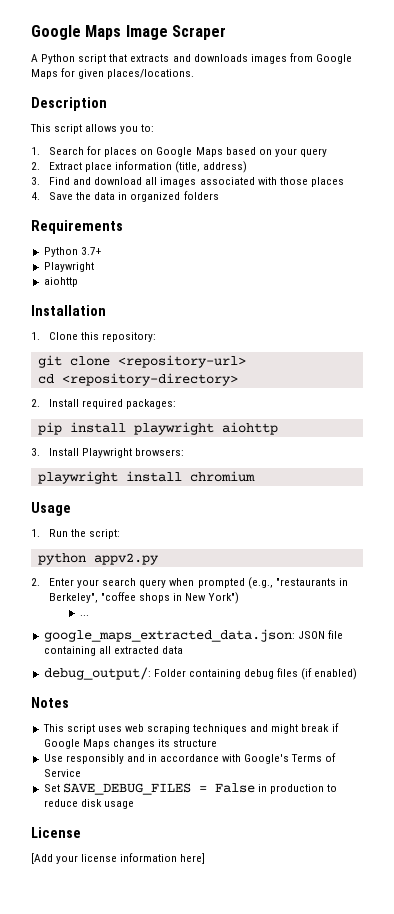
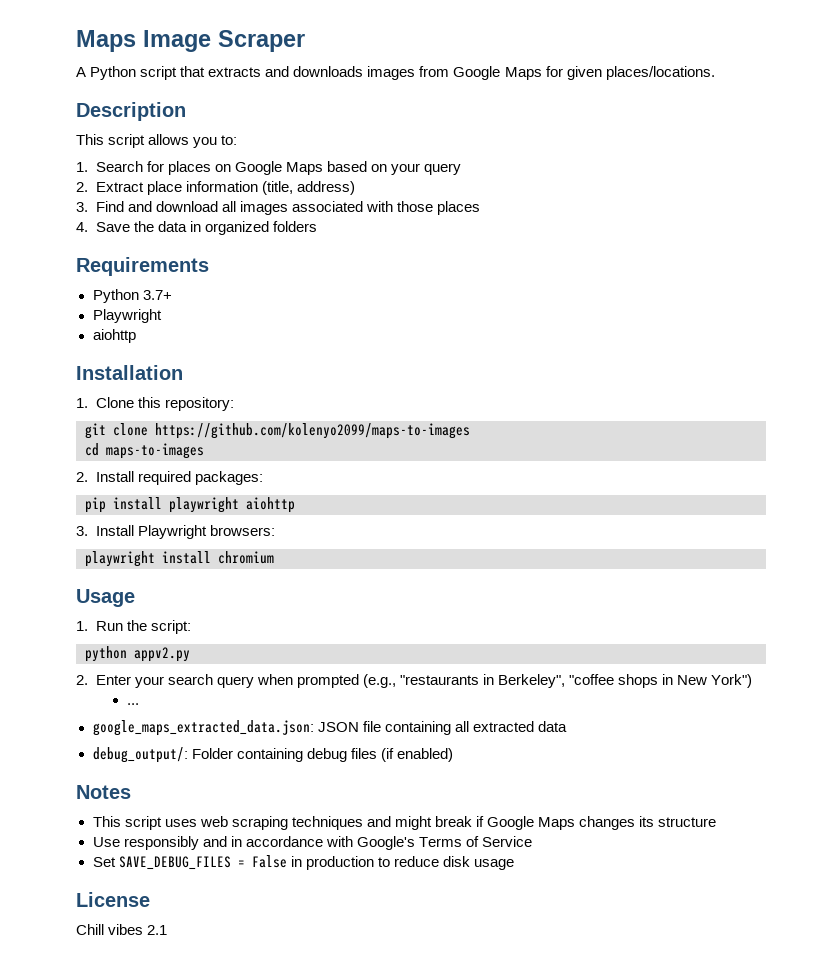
[31,25,81,40] Google -> (76, 41) none
[117,355,246,368] <repository-url> -> [155,423,470,439] https://github.com/kolenyo2099/maps-to-images
[61,373,238,386] <repository-directory> -> [106,443,204,459] maps-to-images
[31,853,206,864] [Add your license information here] -> [76,924,168,935] Chill vibes 2.1

